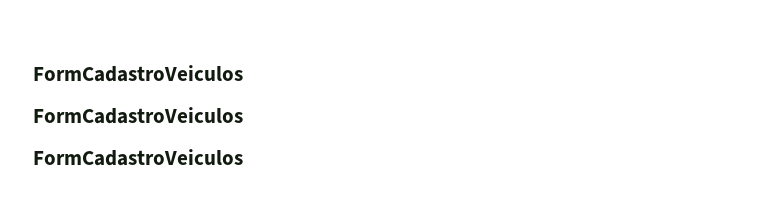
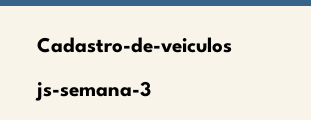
[33,65,243,82] [33,107,243,124] [33,149,243,166] FormCadastroVeiculos // FormCadastroVeiculos // FormCadastroVeiculos -> [37,37,232,53] [35,81,151,101] Cadastro-de-veiculos // js-semana-3

